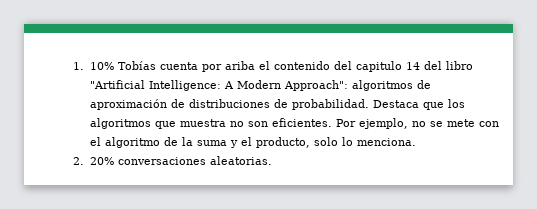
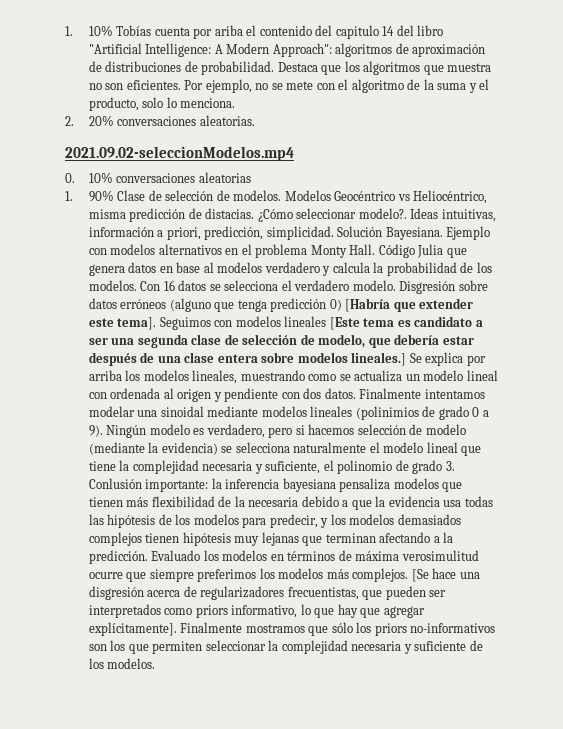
(272, 160) none -> [65,146,294,161] [65,172,251,183] [65,190,488,204] [88,208,496,222] [88,226,491,240] [88,244,467,258] [88,262,492,276] [88,280,488,294] [88,298,474,312] [88,316,483,330] [88,334,474,348] [88,352,486,366] [88,370,498,384] [88,388,485,402] [88,406,489,420] [88,424,466,438] [88,442,482,456] [88,460,455,474] [88,478,463,492] [88,496,493,510] [88,514,461,528] [88,532,454,546] [88,550,479,564] [88,568,480,582] [88,586,447,600] [88,604,425,618] [88,622,496,636] [88,640,483,654] [88,658,156,669] // 2021.09.02-seleccionModelos.mp4 // 0. 10% conversaciones aleatorias // 1. 90% Clase de selección de modelos. Modelos Geocéntrico vs Heliocéntrico, misma predicción de distacias. ¿Cómo seleccionar modelo?. Ideas intuitivas, información a priori, predicción, simplicidad. Solución Bayesiana. Ejemplo con modelos alternativos en el problema Monty Hall. Código Julia que genera datos en base al modelos verdadero y calcula la probabilidad de los modelos. Con 16 datos se selecciona el verdadero modelo. Disgresión sobre datos erróneos (alguno que tenga predicción 0) [Habría que extender este tema]. Seguimos con modelos lineales [Este tema es candidato a ser una segunda clase de selección de modelo, que debería estar después de una clase entera sobre modelos lineales.] Se explica por arriba los modelos lineales, muestrando como se actualiza un modelo lineal con ordenada al origen y pendiente con dos datos. Finalmente intentamos modelar una sinoidal mediante modelos lineales (polinimios de grado 0 a 9). Ningún modelo es verdadero, pero si hacemos selección de modelo (mediante la evidencia) se selecciona naturalmente el modelo lineal que tiene la complejidad necesaria y suficiente, el polinomio de grado 3. Conlusión importante: la inferencia bayesiana pensaliza modelos que tienen más flexibilidad de la necesaria debido a que la evidencia usa todas las hipótesis de los modelos para predecir, y los modelos demasiados complejos tienen hipótesis muy lejanas que terminan afectando a la predicción. Evaluado los modelos en términos de máxima verosimulitud ocurre que siempre preferimos los modelos más complejos. [Se hace una disgresión acerca de regularizadores frecuentistas, que pueden ser interpretados como priors informativo, lo que hay que agregar explícitamente]. Finalmente mostramos que sólo los priors no-informativos son los que permiten seleccionar la complejidad necesaria y suficiente de los modelos.

